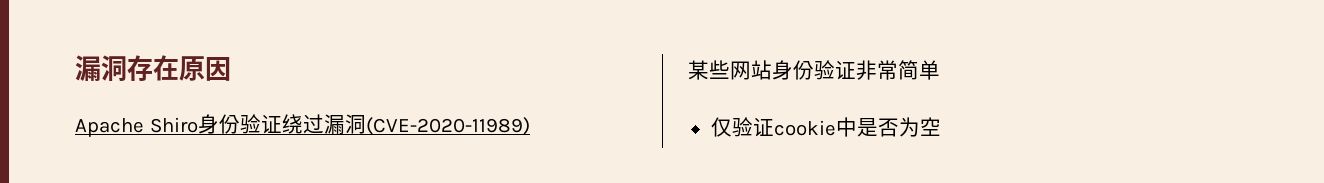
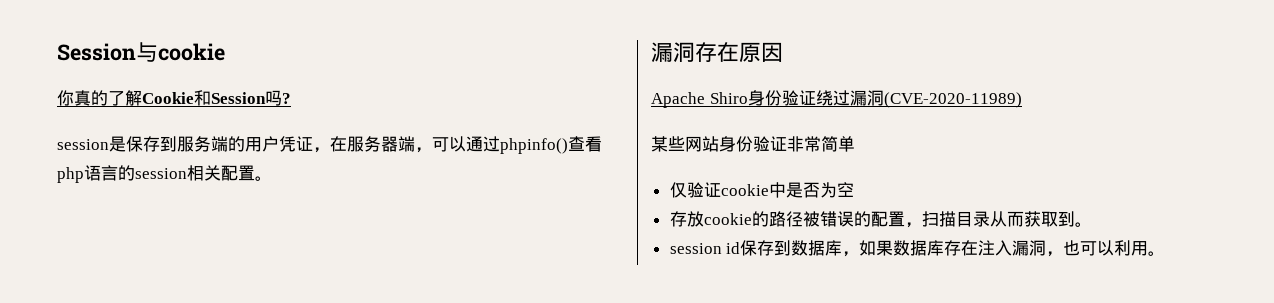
(75, 68) none -> [57,42,225,62] [57,90,291,106] [57,136,602,154] [57,165,272,183] Session与cookie // 你真的了解Cookie和Session吗? // session是保存到服务端的用户凭证，在服务器端，可以通过phpinfo()查看php语言的session相关配置。 //
(941, 126) none -> [669,211,1092,228] [669,240,1166,257] // 存放cookie的路径被错误的配置，扫描目录从而获取到。 // session id保存到数据库，如果数据库存在注入漏洞，也可以利用。

